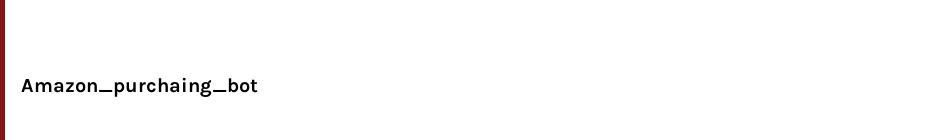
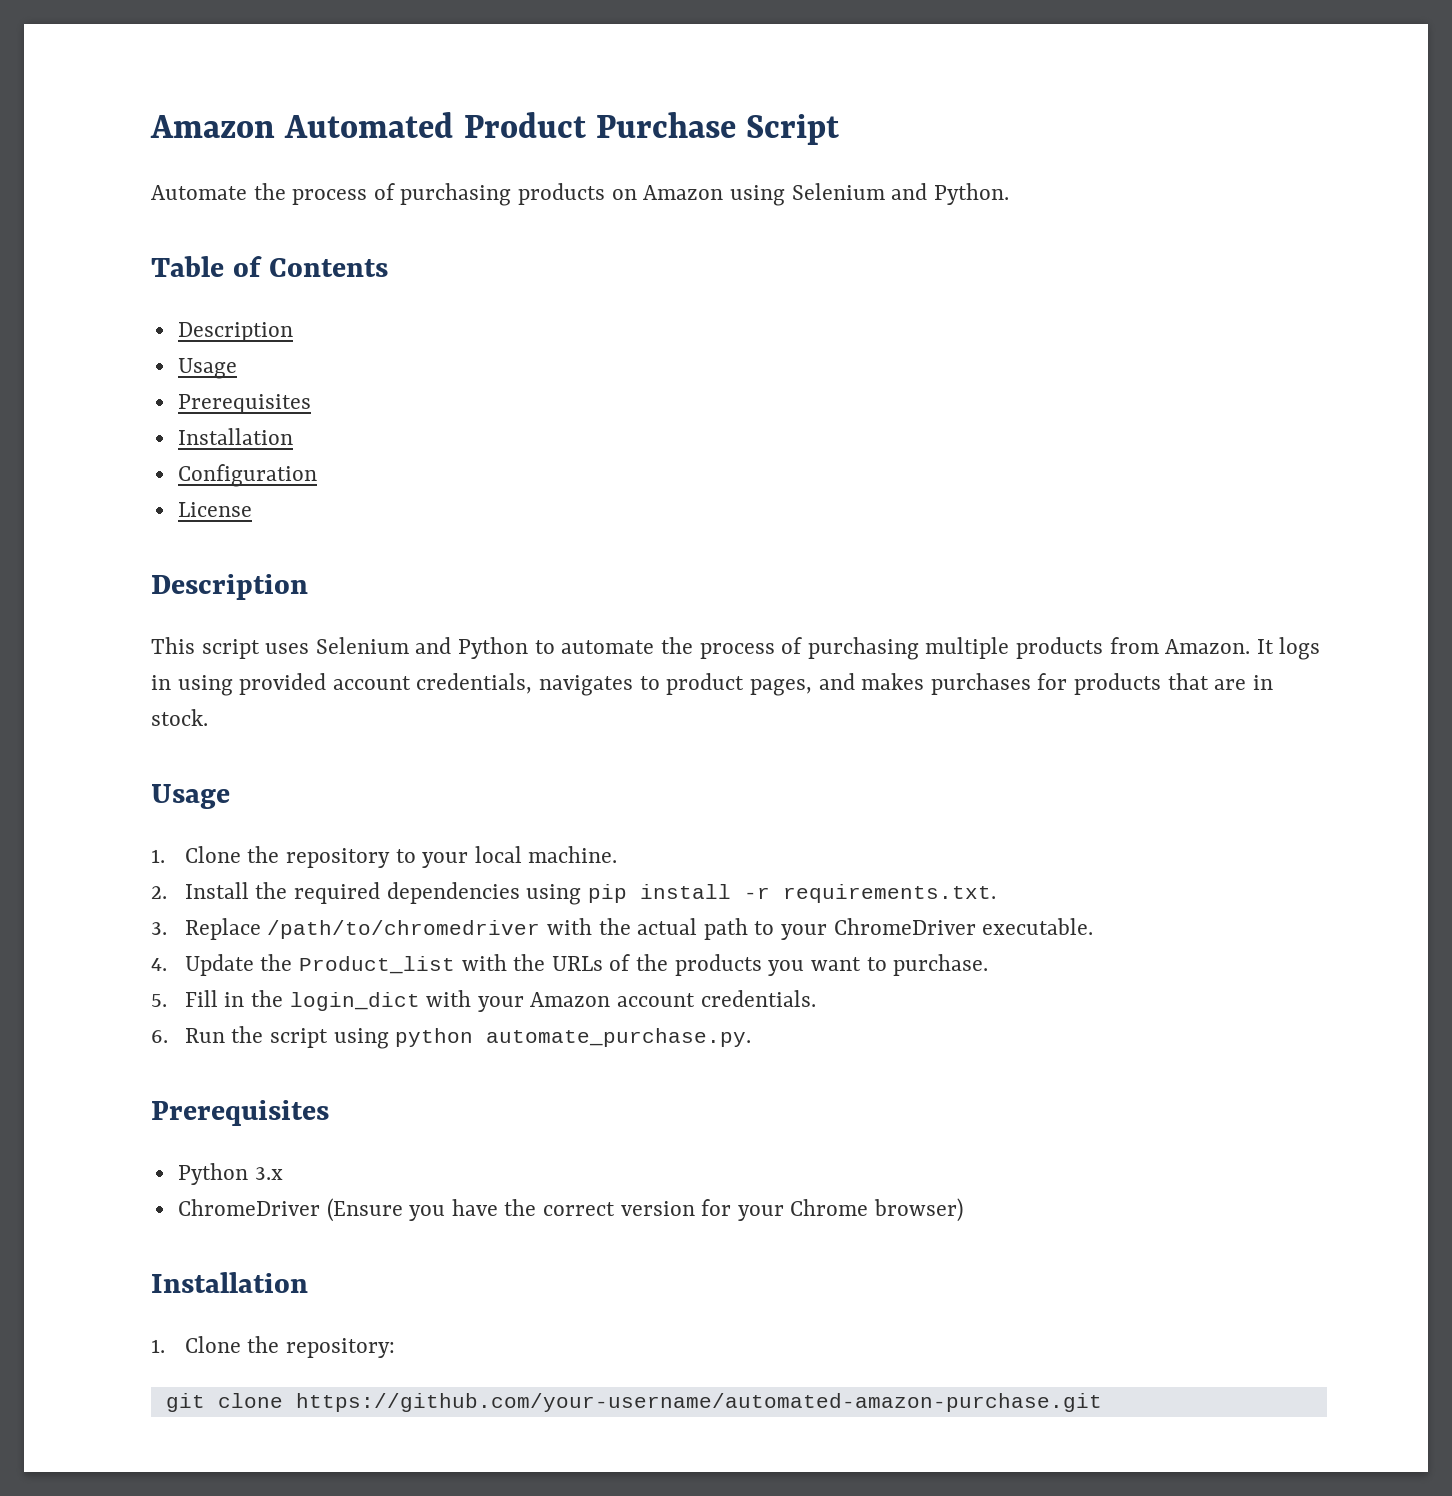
[21,77,258,98] Amazon_purchaing_bot -> [150,112,840,145] [151,183,1009,206] [151,256,388,277] [177,322,293,342] [177,358,237,379] [177,394,311,414] [177,428,293,445] [177,464,317,487] [177,502,252,517] [151,574,308,600] [151,637,1321,660] [151,673,1273,696] [151,709,208,726] [151,784,230,809] [151,846,618,868] [151,882,996,905] [151,918,1094,940] [151,954,989,976] [151,990,816,1012] [151,1026,752,1049] [151,1100,329,1126] [177,1163,283,1185] [177,1198,964,1222] [151,1272,308,1293] [151,1336,395,1358] [165,1393,1102,1412] Amazon Automated Product Purchase Script // Automate the process of purchasing products on Amazon using Selenium and Python. // Table of Contents // Description // Usage // Prerequisites // Installation // Configuration // License // Description // This script uses Selenium and Python to automate the process of purchasing multiple products from Amazon. It logs in using provided account credentials, navigates to product pages, and makes purchases for products that are in stock. // Usage // 1. Clone the repository to your local machine. // 2. Install the required dependencies using pip install -r requirements.txt. // 3. Replace /path/to/chromedriver with the actual path to your ChromeDriver executable. // 4. Update the Product_list with the URLs of the products you want to purchase. // 5. Fill in the login_dict with your Amazon account credentials. // 6. Run the script using python automate_purchase.py. // Prerequisites // Python 3.x // ChromeDriver (Ensure you have the correct version for your Chrome browser) // Installation // 1. Clone the repository: // git clone https://github.com/your-username/automated-amazon-purchase.git

